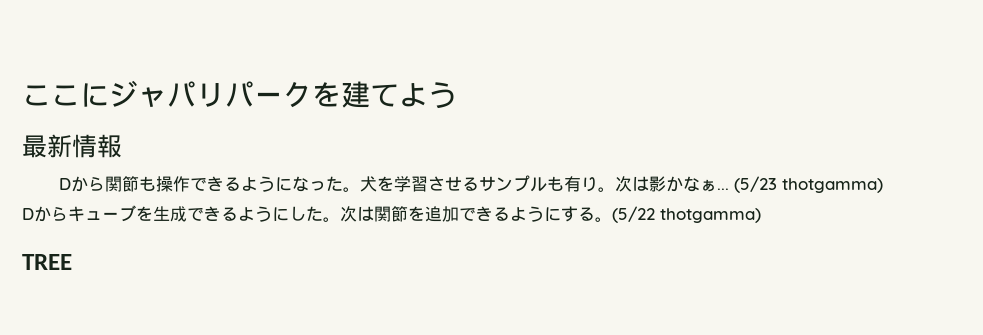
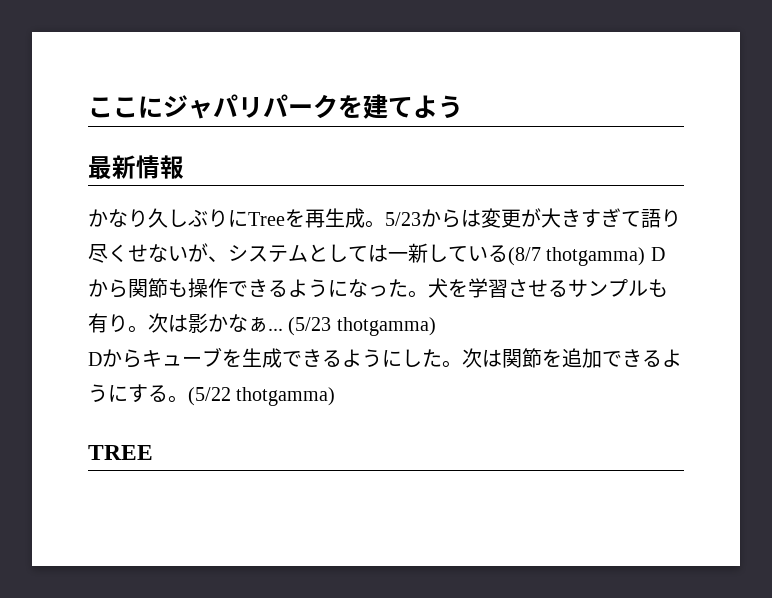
(122, 146) none -> [88,208,681,228] [88,243,646,266] かなり久しぶりにTreeを再生成。5/23からは変更が大きすぎて語り尽くせないが、システムとしては一新している(8/7 thotgamma)

